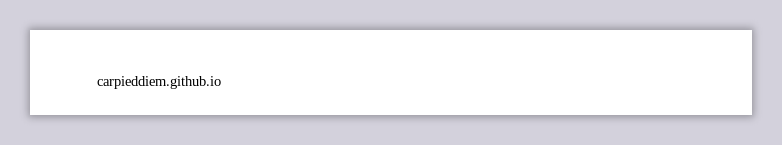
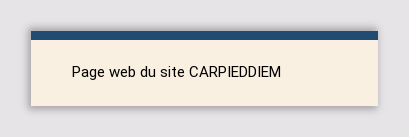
[97,76,221,89] carpieddiem.github.io -> [72,66,282,80] Page web du site CARPIEDDIEM

